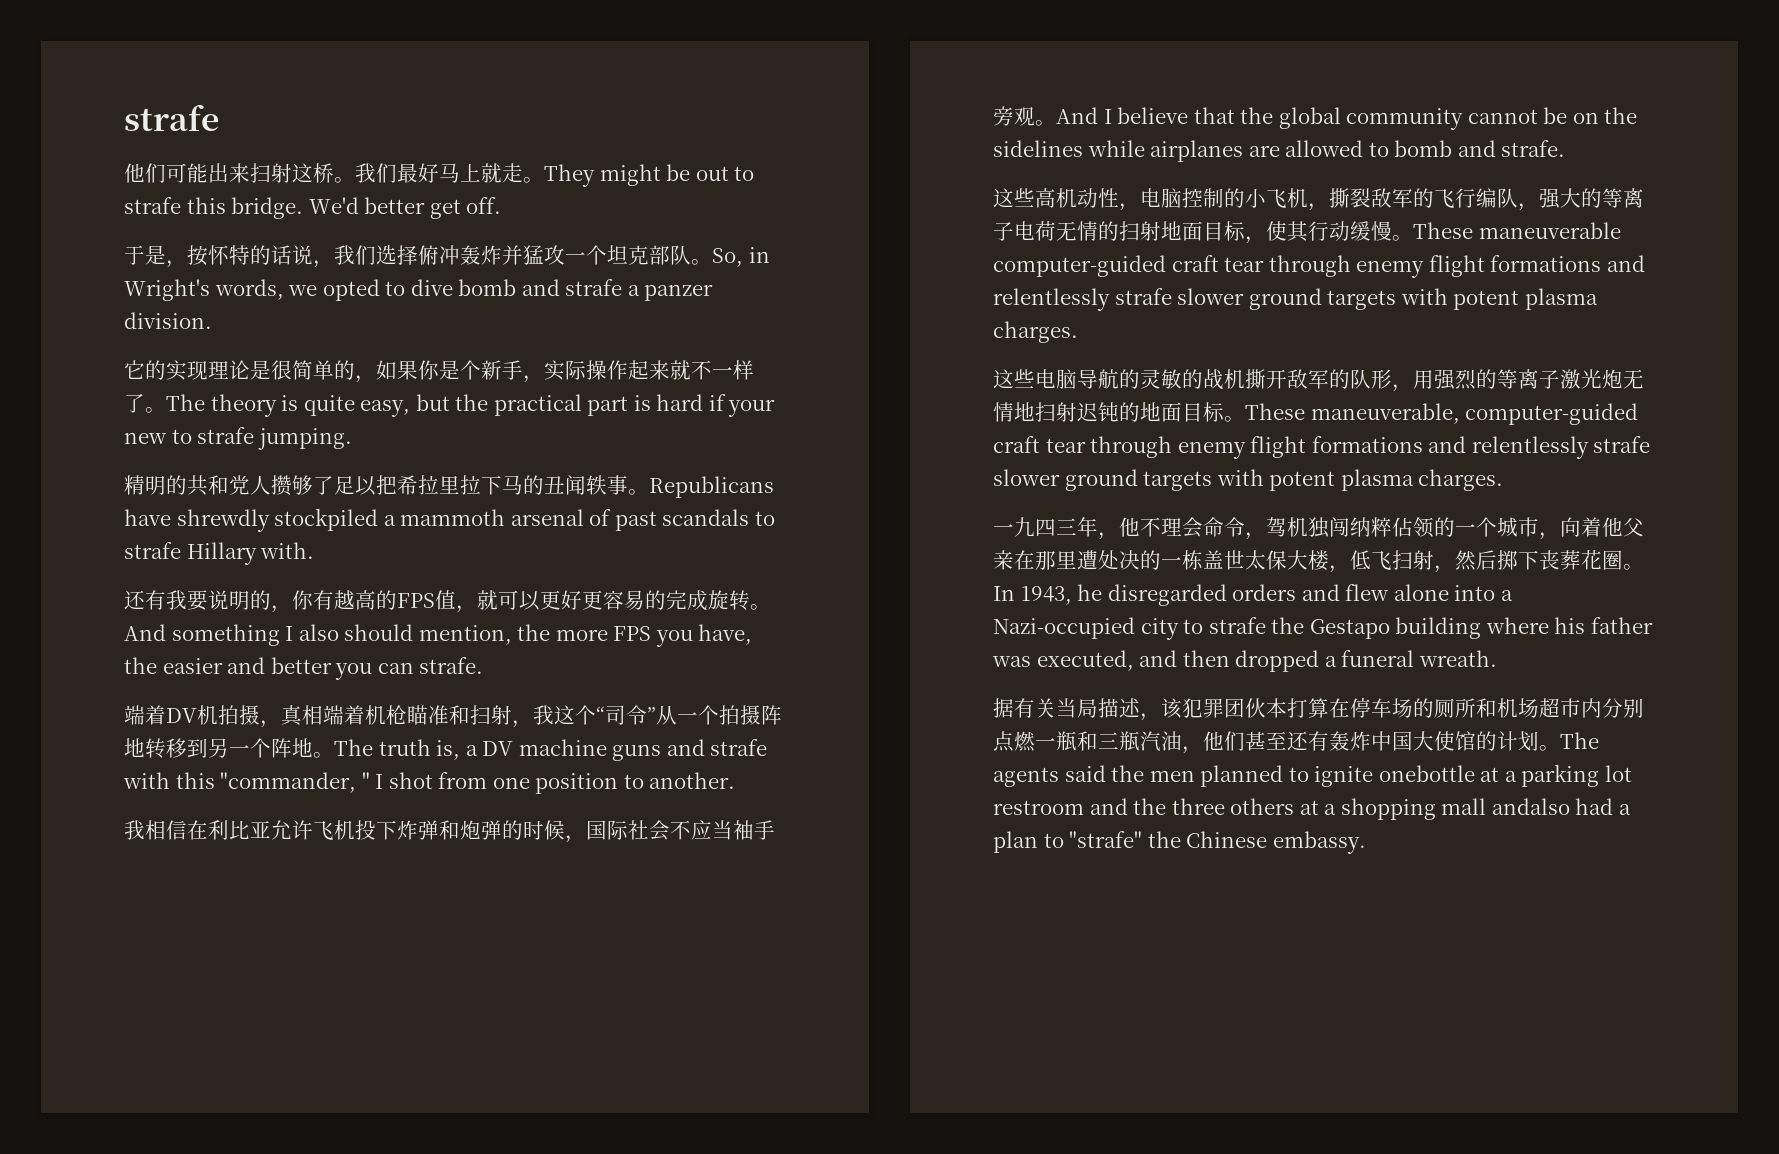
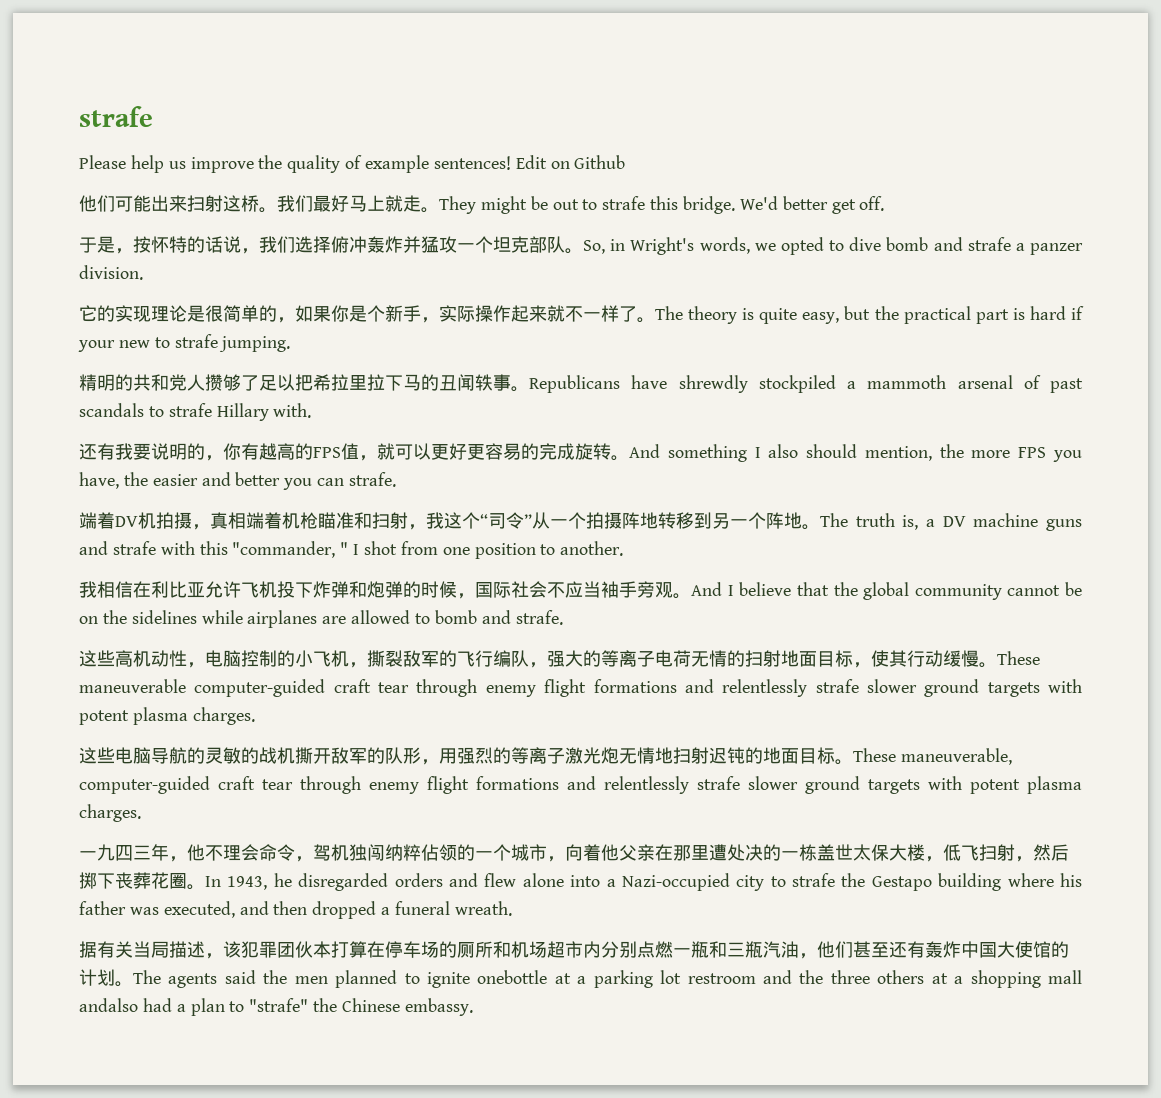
[124,104,219,131] strafe -> [79,106,153,127] [79,155,626,173] strafe // Please help us improve the quality of example sentences! Edit on Github

